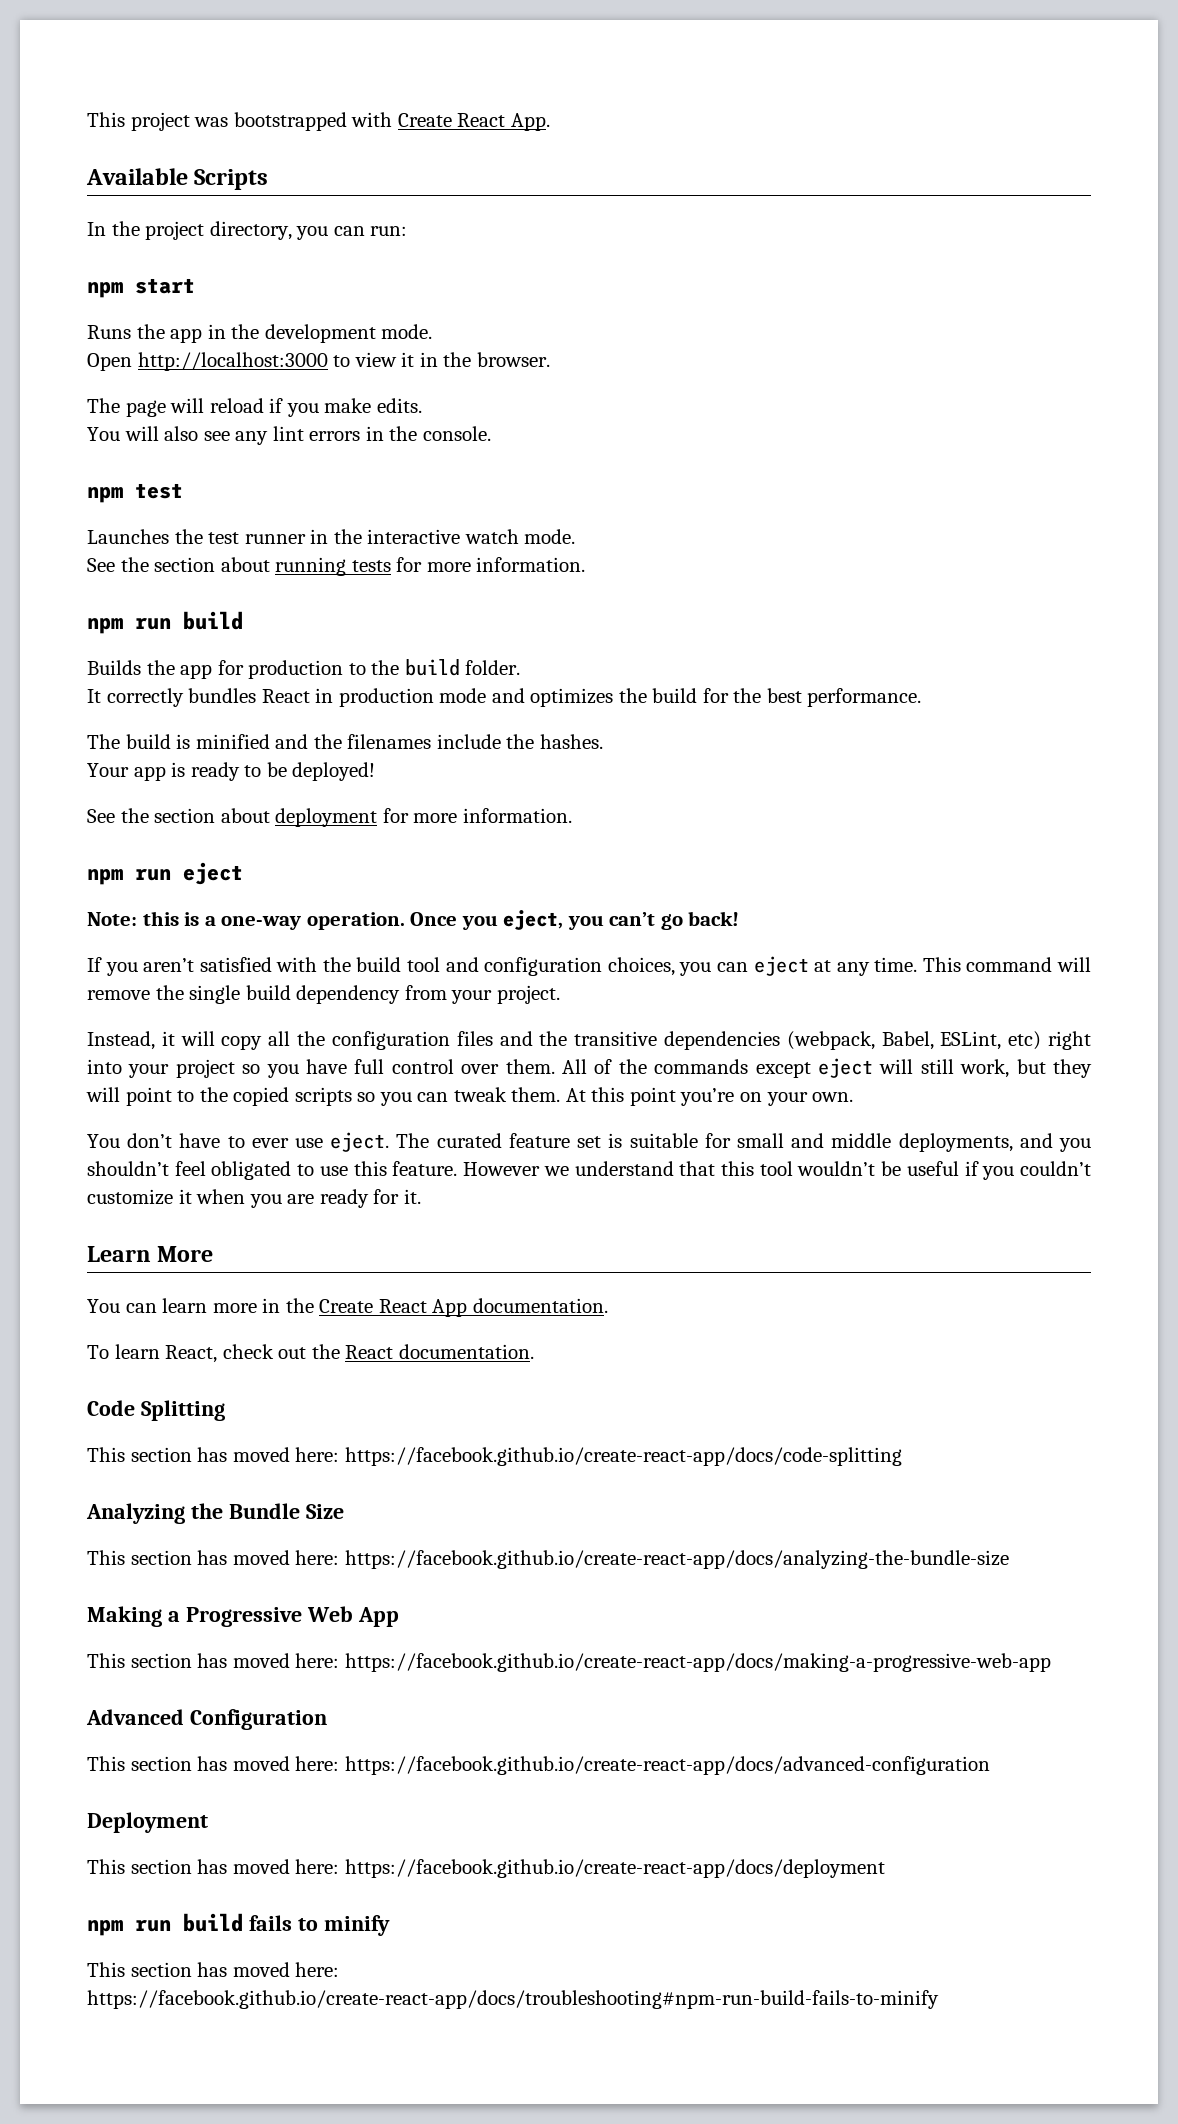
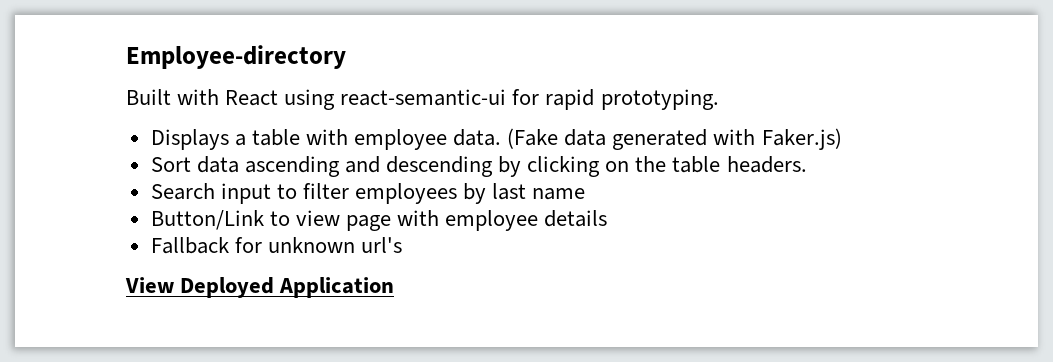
[87,112,550,131] [86,168,269,190] [87,221,408,240] [87,278,195,298] [87,324,433,343] [87,352,550,371] [87,398,422,417] [87,426,491,445] [87,483,183,503] [87,529,576,544] [87,557,586,576] [87,611,243,634] [87,659,521,679] [87,688,922,707] [87,734,603,749] [87,762,376,781] [87,808,572,827] [87,862,243,885] [87,910,740,930] [87,956,1091,976] [87,985,560,1004] [87,1031,1091,1050] [87,1058,1092,1078] [86,1087,854,1106] [87,1132,1091,1152] [87,1161,1091,1180] [87,1189,421,1208] [87,1246,214,1262] [87,1298,608,1317] [87,1344,534,1363] [87,1400,225,1421] [87,1447,902,1466] [86,1503,344,1524] [87,1550,1009,1569] [87,1606,399,1627] [87,1653,1051,1672] [86,1709,327,1730] [87,1756,990,1775] [87,1812,208,1833] [87,1859,885,1878] [87,1913,390,1936] [87,1962,340,1977] [87,1990,939,2009] This project was bootstrapped with Create React App. // Available Scripts // In the project directory, you can run: // npm start // Runs the app in the development mode. // Open http://localhost:3000 to view it in the browser. // The page will reload if you make edits. // You will also see any lint errors in the console. // npm test // Launches the test runner in the interactive watch mode. // See the section about running tests for more information. // npm run build // Builds the app for production to the build folder. // It correctly bundles React in production mode and optimizes the build for the best performance. // The build is minified and the filenames include the hashes. // Your app is ready to be deployed! // See the section about deployment for more information. // npm run eject // Note: this is a one-way operation. Once you eject, you can’t go back! // If you aren’t satisfied with the build tool and configuration choices, you can eject at any time. This command will remove the single build dependency from your project. // Instead, it will copy all the configuration files and the transitive dependencies (webpack, Babel, ESLint, etc) right into your project so you have full control over them. All of the commands except eject will still work, but they will point to the copied scripts so you can tweak them. At this point you’re on your own. // You don’t have to ever use eject. The curated feature set is suitable for small and middle deployments, and you shouldn’t feel obligated to use this feature. However we understand that this tool wouldn’t be useful if you couldn’t customize it when you are ready for it. // Learn More // You can learn more in the Create React App documentation. // To learn React, check out the React documentation. // Code Splitting // This section has moved here: https://facebook.github.io/create-react-app/docs/code-splitting // Analyzing the Bundle Size // This section has moved here: https://facebook.github.io/create-react-app/docs/analyzing-the-bundle-size // Making a Progressive Web App // This section has moved here: https://facebook.github.io/create-react-app/docs/making-a-progressive-web-app // Advanced Configuration // This section has moved here: https://facebook.github.io/create-react-app/docs/advanced-configuration // Deployment // This section has moved here: https://facebook.github.io/create-react-app/docs/deployment // npm run build fails to minify // This section has moved here: https://facebook.github.io/create-react-app/docs/troubleshooting#npm-run-build-fails-to-minify -> [126,45,346,69] [126,89,719,110] [150,128,842,150] [150,156,807,177] [150,183,586,204] [150,210,608,231] [150,237,402,254] [125,277,395,298] Employee-directory // Built with React using react-semantic-ui for rapid prototyping. // Displays a table with employee data. (Fake data generated with Faker.js) // Sort data ascending and descending by clicking on the table headers. // Search input to filter employees by last name // Button/Link to view page with employee details // Fallback for unknown url's // View Deployed Application

